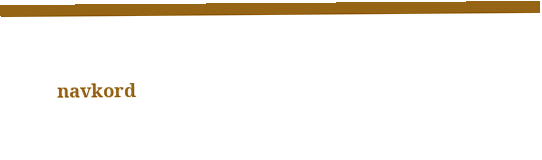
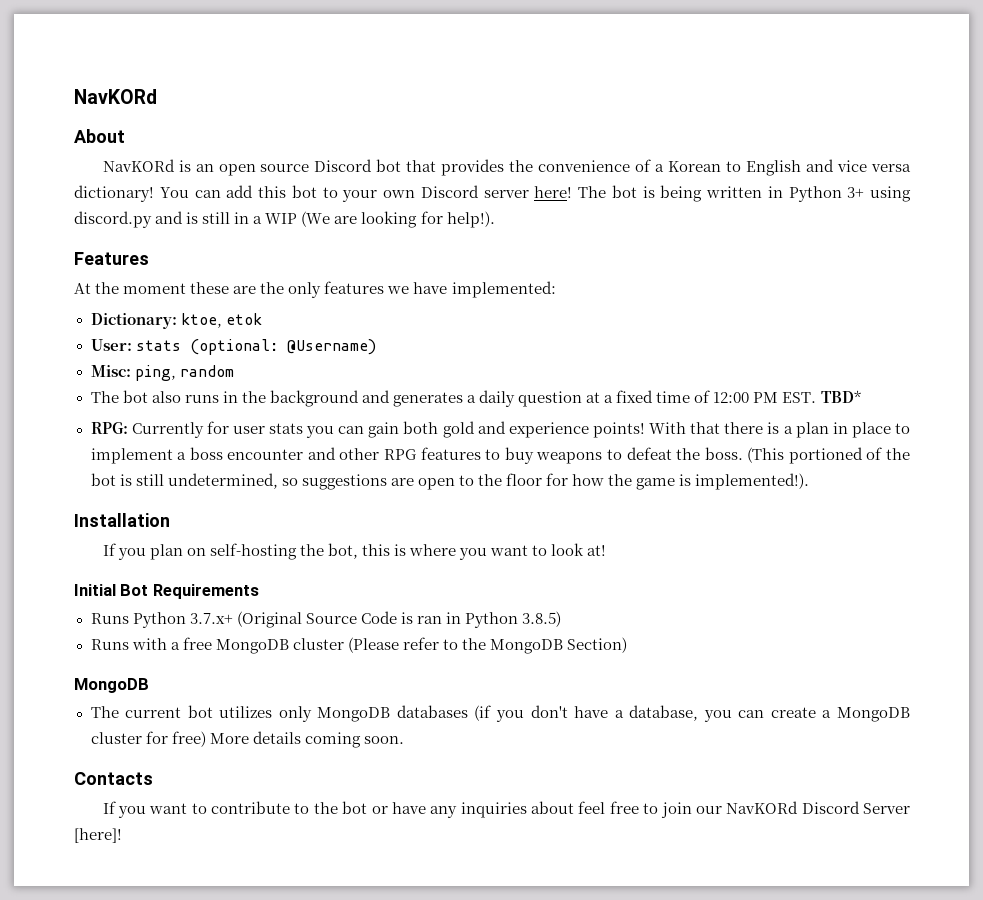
[57,83,137,98] navkord -> [74,89,157,104] [74,129,125,143] [102,159,911,176] [74,185,911,202] [74,211,495,228] [74,252,149,265] [74,281,556,298] [90,313,262,329] [90,339,376,355] [90,365,234,381] [90,390,861,407] [90,421,910,438] [90,447,911,464] [90,473,810,490] [74,513,170,527] [102,543,607,560] [74,584,259,599] [90,611,562,628] [90,637,628,654] [74,678,149,693] [90,705,910,722] [90,731,404,748] [74,772,153,785] [102,801,910,818] [74,828,122,843] NavKORd // About // NavKORd is an open source Discord bot that provides the convenience of a Korean to English and vice versa dictionary! You can add this bot to your own Discord server here! The bot is being written in Python 3+ using discord.py and is still in a WIP (We are looking for help!). // Features // At the moment these are the only features we have implemented: // Dictionary: ktoe, etok // User: stats (optional: @Username) // Misc: ping, random // The bot also runs in the background and generates a daily question at a fixed time of 12:00 PM EST. TBD* // RPG: Currently for user stats you can gain both gold and experience points! With that there is a plan in place to implement a boss encounter and other RPG features to buy weapons to defeat the boss. (This portioned of the bot is still undetermined, so suggestions are open to the floor for how the game is implemented!). // Installation // If you plan on self-hosting the bot, this is where you want to look at! // Initial Bot Requirements // Runs Python 3.7.x+ (Original Source Code is ran in Python 3.8.5) // Runs with a free MongoDB cluster (Please refer to the MongoDB Section) // MongoDB // The current bot utilizes only MongoDB databases (if you don't have a database, you can create a MongoDB cluster for free) More details coming soon. // Contacts // If you want to contribute to the bot or have any inquiries about feel free to join our NavKORd Discord Server [here]!

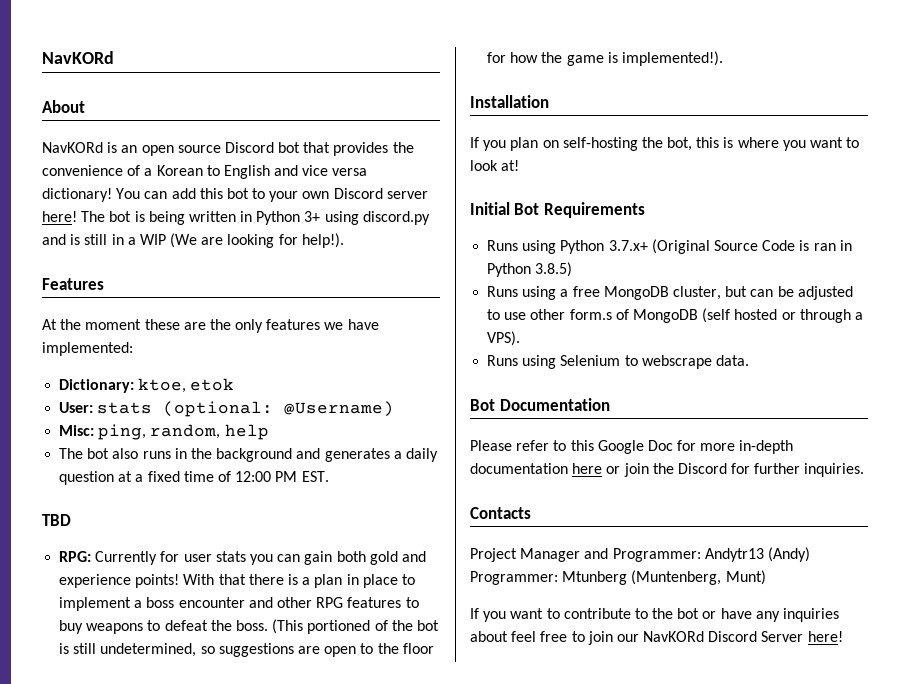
[179,365,234,377] random -> [150,424,269,440] random, help
[820,390,861,403] TBD* -> [42,514,71,526] // TBD
(129, 618) none -> [522,240,557,254] using
[131,638,167,650] with -> [522,286,557,300] using
[292,637,628,654] [74,678,149,693] [90,705,910,722] [90,731,404,748] [74,772,153,785] cluster (Please refer to the MongoDB Section) // MongoDB // The current bot utilizes only MongoDB databases (if you don't have a database, you can create a MongoDB cluster for free) More details coming soon. // Contacts -> [672,286,853,300] [487,308,863,323] [487,331,521,346] [487,355,749,369] [470,398,610,411] [470,440,794,454] [470,463,865,477] [470,507,531,519] [470,547,810,562] [470,570,766,585] cluster, but can be adjusted to use other form.s of MongoDB (self hosted or through a VPS). // Runs using Selenium to webscrape data. // Bot Documentation // Please refer to this Google Doc for more in-depth documentation here or join the Discord for further inquiries. // Contacts // Project Manager and Programmer: Andytr13 (Andy) Programmer: Mtunberg (Muntenberg, Munt)
[74,828,122,843] [here]! -> [807,631,843,642] here!

